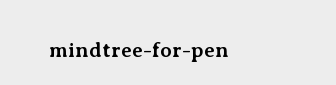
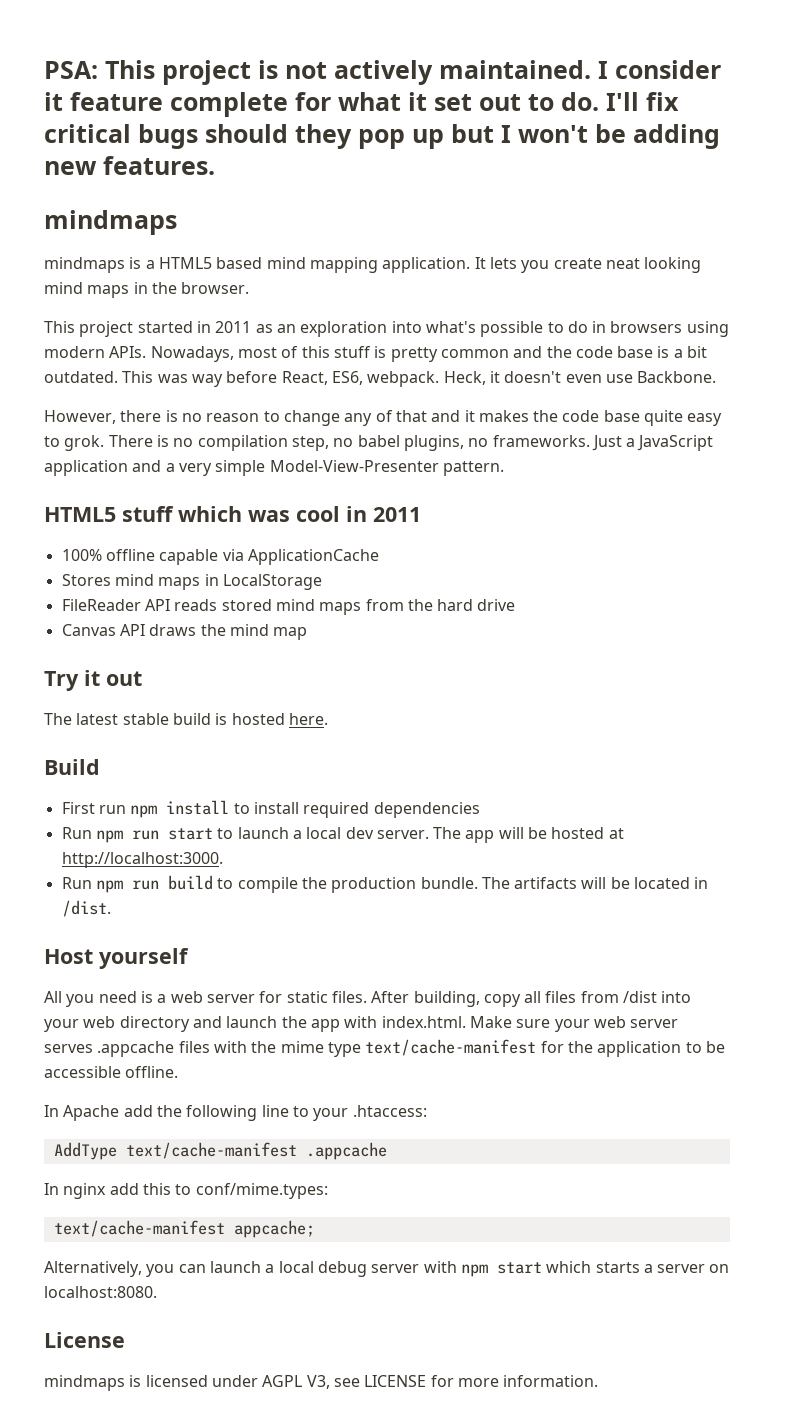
[49,42,229,62] mindtree-for-pen -> [44,60,721,85] [44,92,679,117] [44,124,720,149] [44,156,215,175] [44,210,177,235] [44,257,702,273] [44,282,250,298] [44,321,729,337] [44,346,708,362] [44,371,717,387] [44,410,723,426] [44,435,714,451] [44,460,504,476] [44,506,421,522] [61,549,379,565] [61,574,322,590] [61,599,516,615] [61,624,308,640] [44,670,142,691] [44,713,328,725] [44,759,100,775] [61,800,480,818] [61,827,624,843] [61,852,223,868] [61,875,709,893] [61,900,111,917] [44,948,189,969] [44,991,692,1007] [44,1016,679,1032] [44,1039,725,1057] [44,1066,179,1078] [44,1105,427,1121] [53,1142,387,1160] [44,1183,328,1199] [53,1220,315,1238] [44,1261,730,1277] [44,1286,157,1298] [44,1332,125,1348] [44,1375,599,1391] PSA: This project is not actively maintained. I consider it feature complete for what it set out to do. I'll fix critical bugs should they pop up but I won't be adding new features. // mindmaps // mindmaps is a HTML5 based mind mapping application. It lets you create neat looking mind maps in the browser. // This project started in 2011 as an exploration into what's possible to do in browsers using modern APIs. Nowadays, most of this stuff is pretty common and the code base is a bit outdated. This was way before React, ES6, webpack. Heck, it doesn't even use Backbone. // However, there is no reason to change any of that and it makes the code base quite easy to grok. There is no compilation step, no babel plugins, no frameworks. Just a JavaScript application and a very simple Model-View-Presenter pattern. // HTML5 stuff which was cool in 2011 // 100% offline capable via ApplicationCache // Stores mind maps in LocalStorage // FileReader API reads stored mind maps from the hard drive // Canvas API draws the mind map // Try it out // The latest stable build is hosted here. // Build // First run npm install to install required dependencies // Run npm run start to launch a local dev server. The app will be hosted at http://localhost:3000. // Run npm run build to compile the production bundle. The artifacts will be located in /dist. // Host yourself // All you need is a web server for static files. After building, copy all files from /dist into your web directory and launch the app with index.html. Make sure your web server serves .appcache files with the mime type text/cache-manifest for the application to be accessible offline. // In Apache add the following line to your .htaccess: // AddType text/cache-manifest .appcache // In nginx add this to conf/mime.types: // text/cache-manifest appcache; // Alternatively, you can launch a local debug server with npm start which starts a server on localhost:8080. // License // mindmaps is licensed under AGPL V3, see LICENSE for more information.

